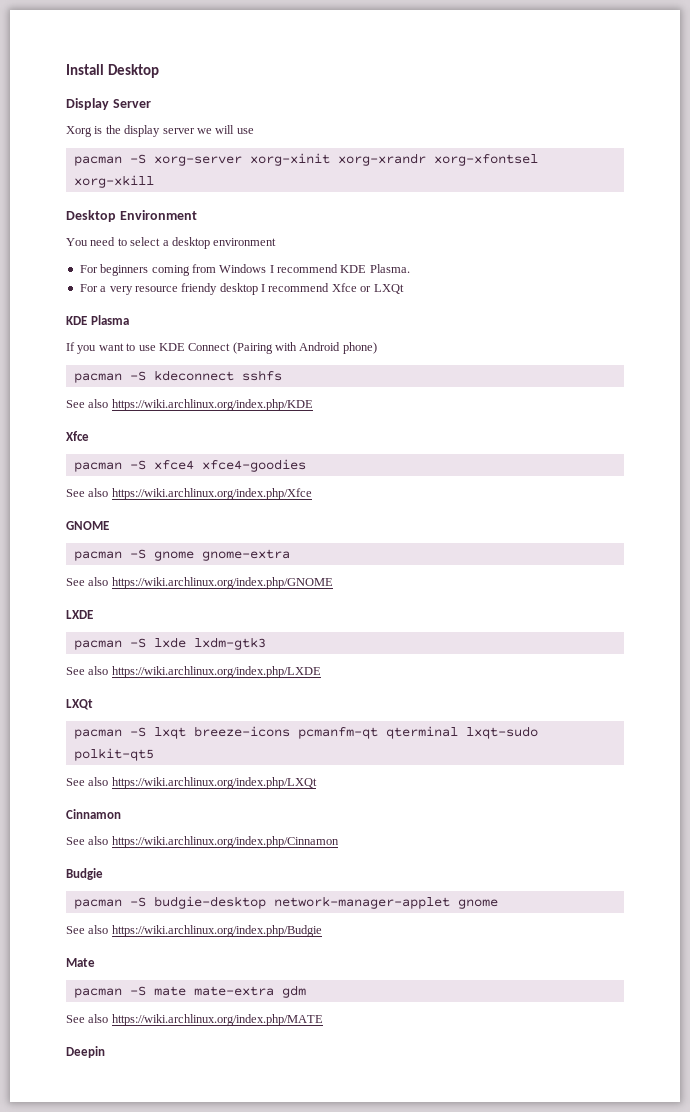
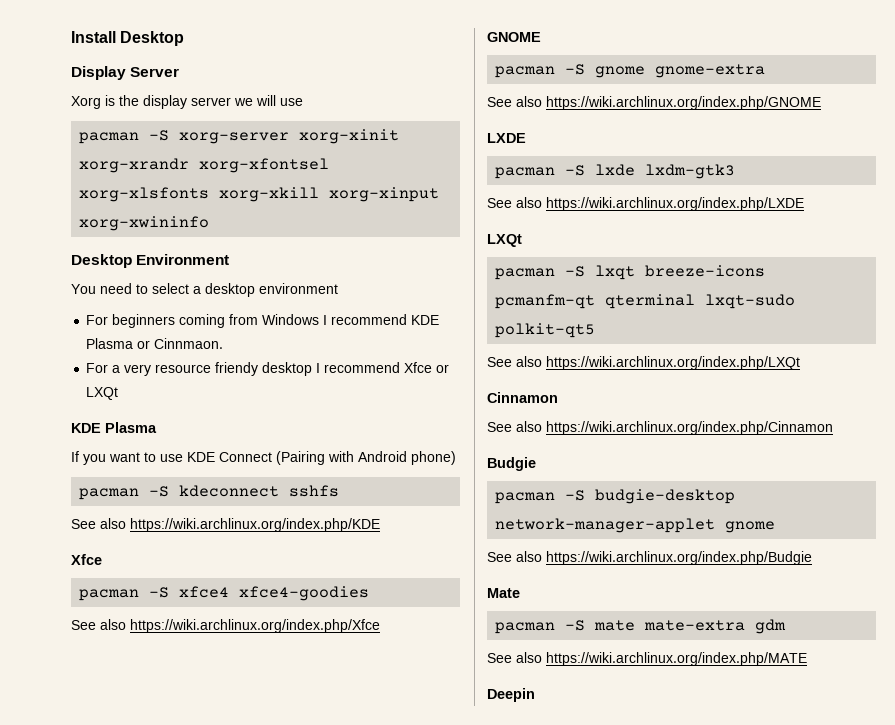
(538, 160) none -> [79,187,210,202] xorg-xlsfonts
(154, 181) none -> [329,187,440,202] [79,216,210,231] xorg-xinput xorg-xwininfo
[369,264,410,273] Plasma. -> [86,338,224,349] Plasma or Cinnmaon.

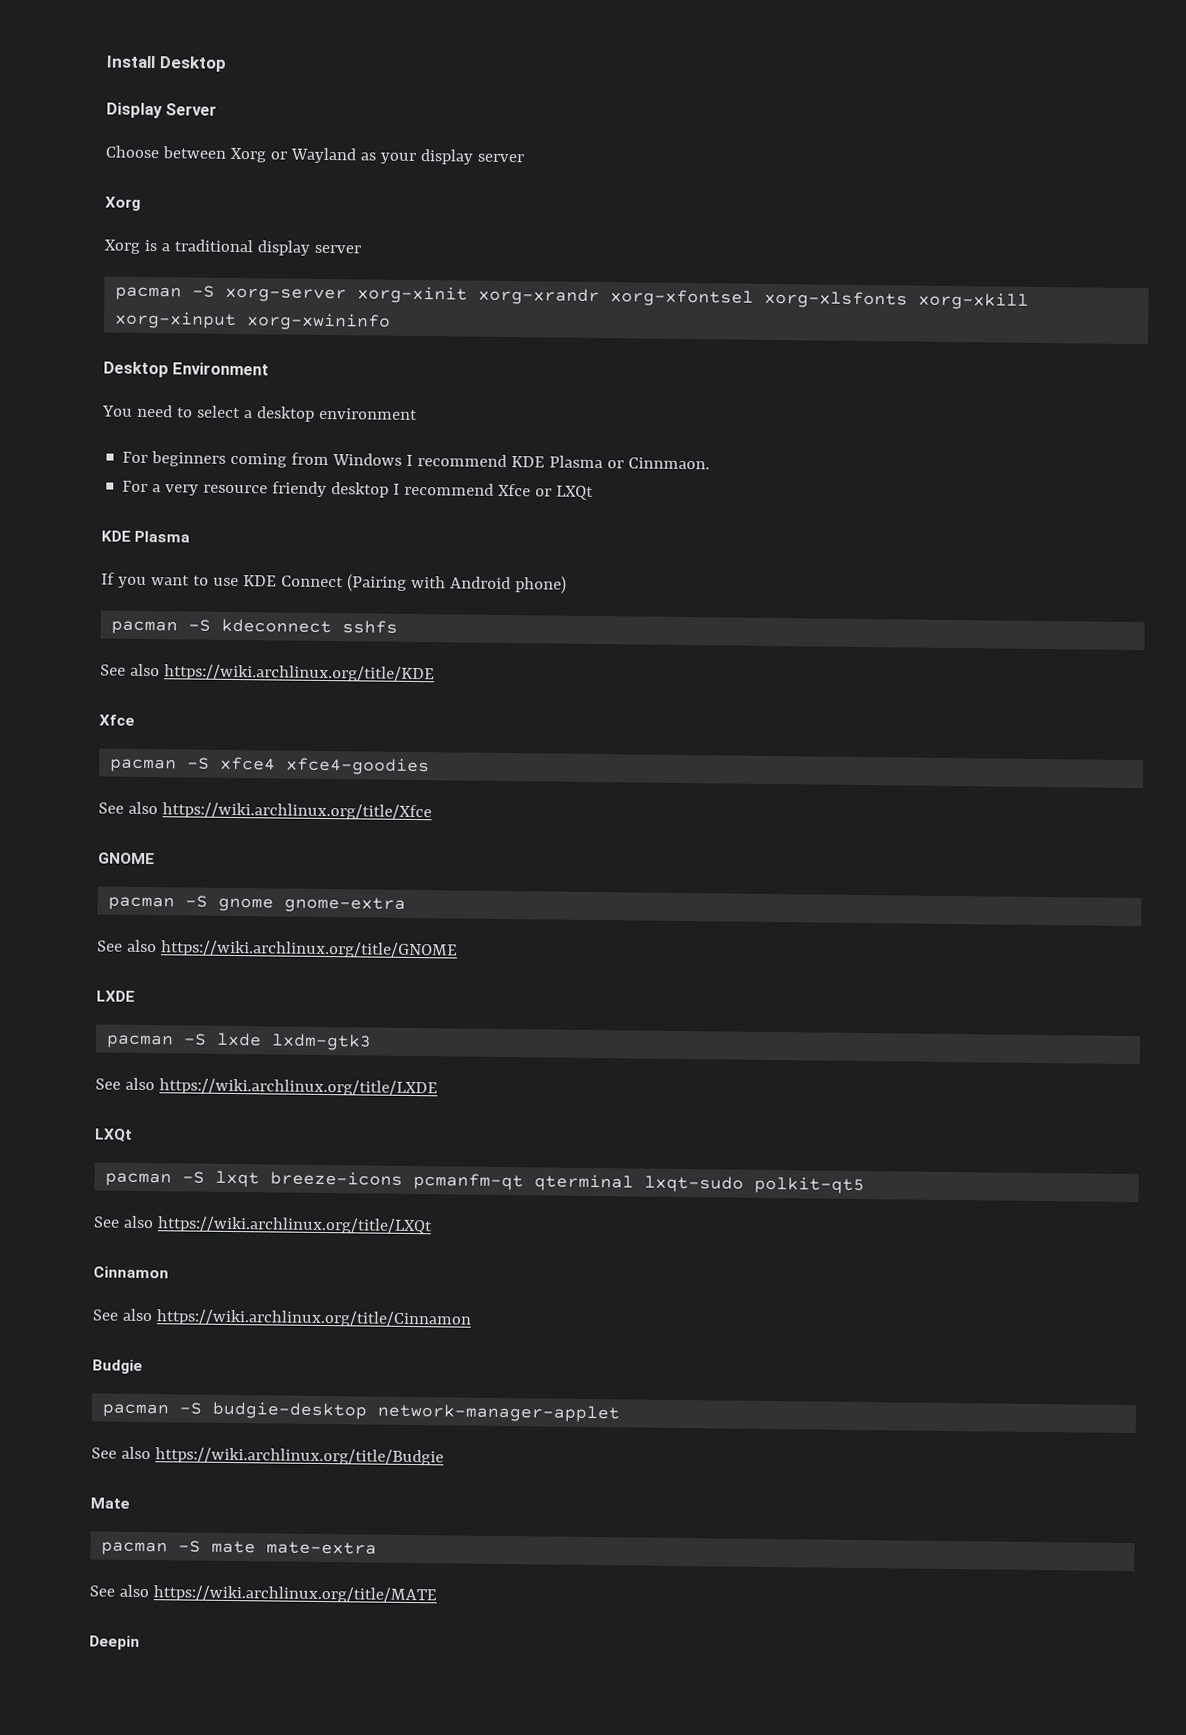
(180, 72) none -> [105,145,524,165] [105,196,141,211] // Choose between Xorg or Wayland as your display server // Xorg
[119,95,303,109] the display server we will use -> [160,239,361,256] a traditional display server
[130,518,380,532] https://wiki.archlinux.org/index.php/KDE -> [163,664,435,683] https://wiki.archlinux.org/title/KDE
[130,619,380,633] https://wiki.archlinux.org/index.php/Xfce -> [161,802,432,821] https://wiki.archlinux.org/title/Xfce
[546,96,821,110] https://wiki.archlinux.org/index.php/GNOME -> [159,940,458,959] https://wiki.archlinux.org/title/GNOME
[546,197,804,211] https://wiki.archlinux.org/index.php/LXDE -> [158,1078,438,1097] https://wiki.archlinux.org/title/LXDE
[546,356,800,370] https://wiki.archlinux.org/index.php/LXQt -> [156,1216,433,1235] https://wiki.archlinux.org/title/LXQt
[546,421,833,435] https://wiki.archlinux.org/index.php/Cinnamon -> [155,1309,472,1328] https://wiki.archlinux.org/title/Cinnamon
[725,521,776,533] [487,551,812,565] gnome // See also https://wiki.archlinux.org/index.php/Budgie -> [91,1446,444,1466] // See also https://wiki.archlinux.org/title/Budgie
[755,619,787,634] [487,652,807,666] gdm // See also https://wiki.archlinux.org/index.php/MATE -> [89,1584,437,1604] // See also https://wiki.archlinux.org/title/MATE

